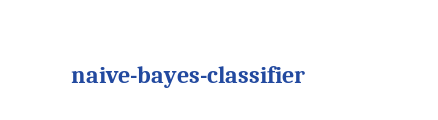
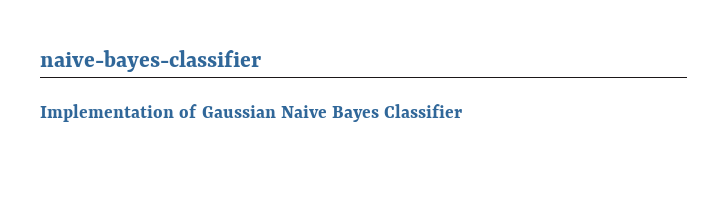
(305, 77) none -> [40,104,463,122] // Implementation of Gaussian Naive Bayes Classifier

